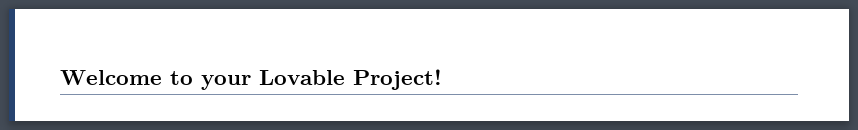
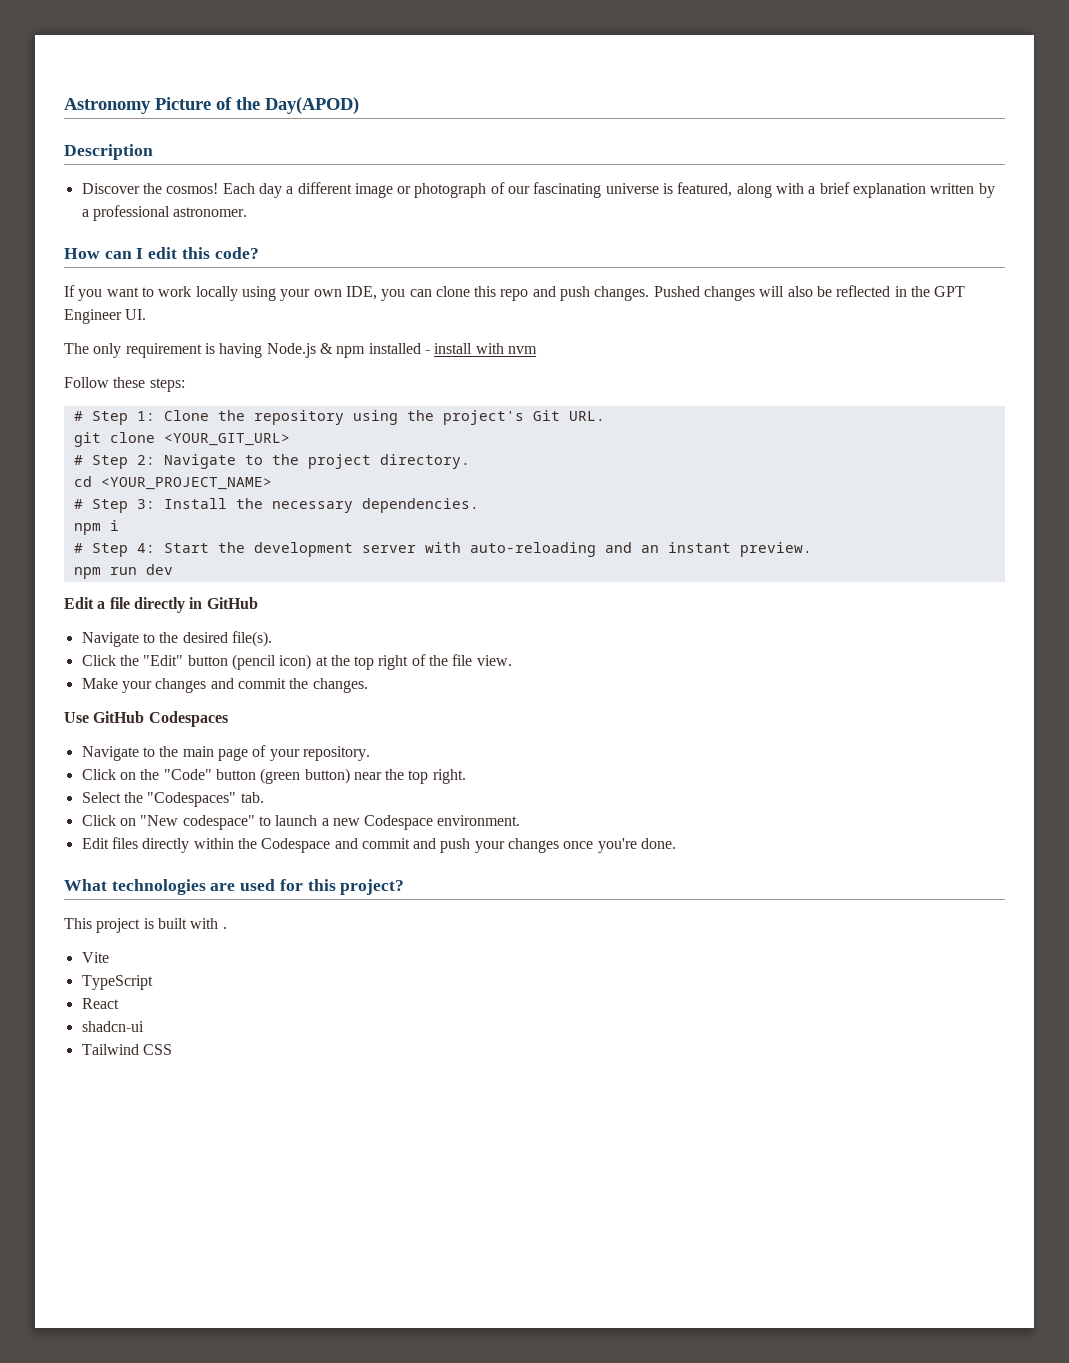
[60,69,442,90] Welcome to your Lovable Project! -> [64,97,359,114] [64,144,153,160] [81,182,995,198] [81,205,248,221] [64,247,259,259] [64,285,966,301] [64,309,147,324] [64,343,537,358] [64,377,185,392] [73,410,605,425] [73,432,290,447] [73,454,470,469] [73,476,272,490] [73,498,479,513] [73,520,119,535] [73,542,812,557] [73,564,173,579] [64,597,258,613] [81,631,272,647] [81,654,512,670] [81,678,368,693] [64,711,228,727] [81,745,370,761] [81,768,466,784] [81,792,264,807] [81,815,521,830] [81,837,677,853] [64,879,405,895] [64,918,227,933] [81,952,109,963] [81,975,153,990] [81,998,119,1009] [81,1021,144,1032] [81,1044,172,1055] Astronomy Picture of the Day(APOD) // Description // Discover the cosmos! Each day a different image or photograph of our fascinating universe is featured, along with a brief explanation written by a professional astronomer. // How can I edit this code? // If you want to work locally using your own IDE, you can clone this repo and push changes. Pushed changes will also be reflected in the GPT Engineer UI. // The only requirement is having Node.js & npm installed - install with nvm // Follow these steps: // # Step 1: Clone the repository using the project's Git URL. // git clone <YOUR_GIT_URL> // # Step 2: Navigate to the project directory. // cd <YOUR_PROJECT_NAME> // # Step 3: Install the necessary dependencies. // npm i // # Step 4: Start the development server with auto-reloading and an instant preview. // npm run dev // Edit a file directly in GitHub // Navigate to the desired file(s). // Click the "Edit" button (pencil icon) at the top right of the file view. // Make your changes and commit the changes. // Use GitHub Codespaces // Navigate to the main page of your repository. // Click on the "Code" button (green button) near the top right. // Select the "Codespaces" tab. // Click on "New codespace" to launch a new Codespace environment. // Edit files directly within the Codespace and commit and push your changes once you're done. // What technologies are used for this project? // This project is built with . // Vite // TypeScript // React // shadcn-ui // Tailwind CSS

